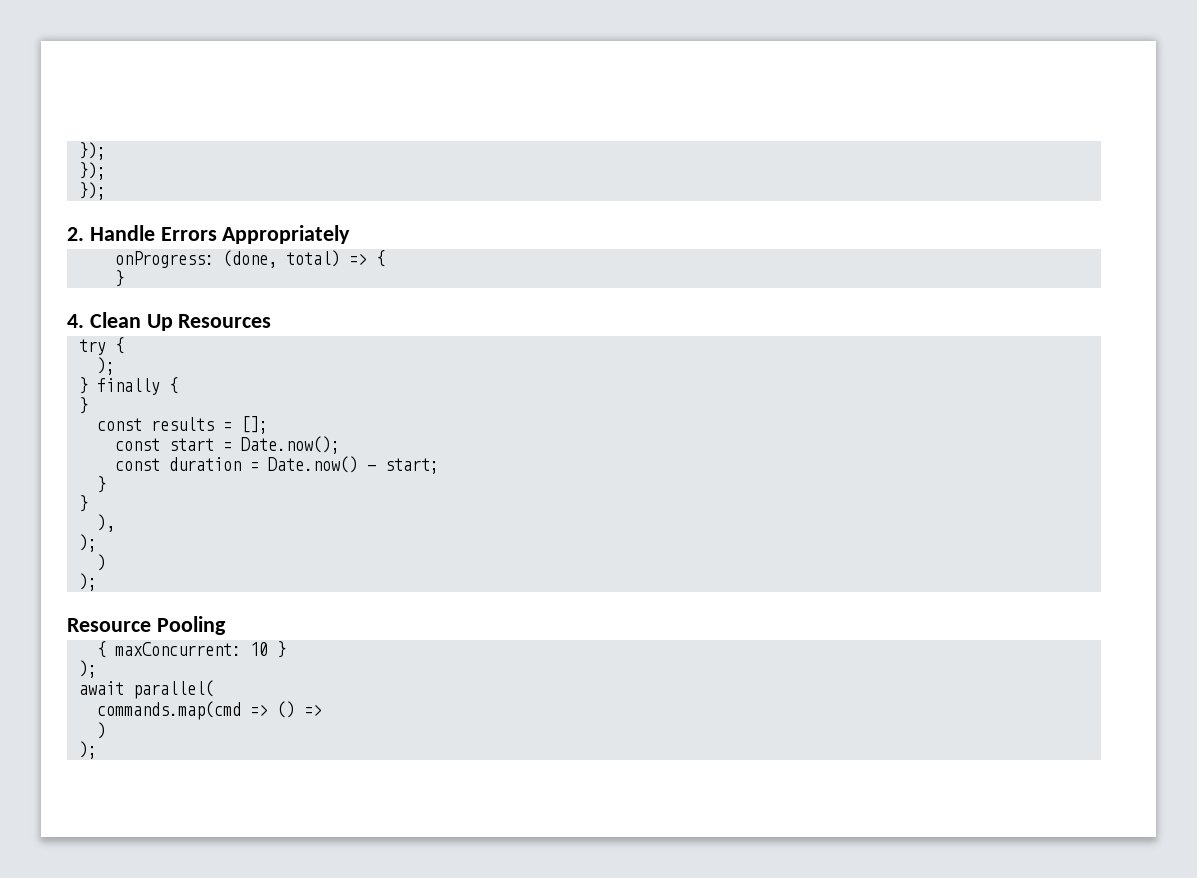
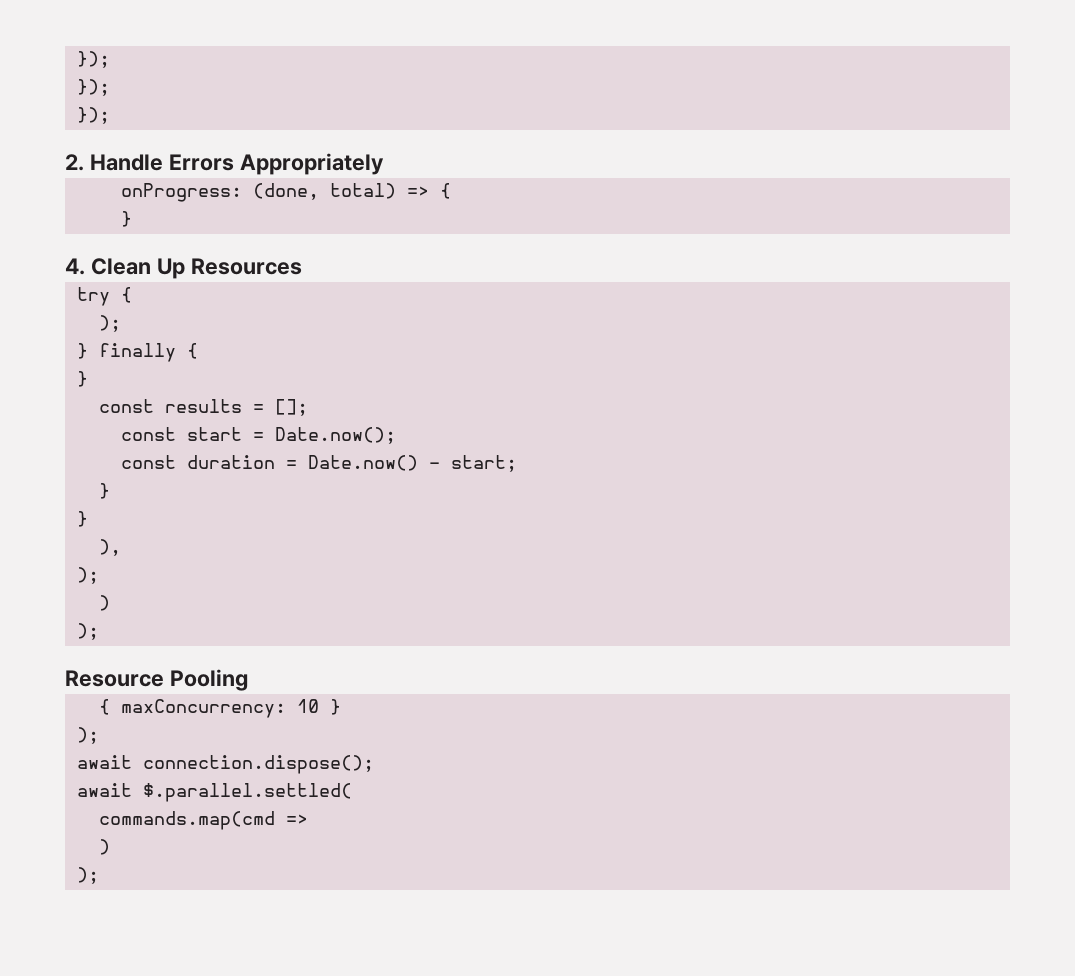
[115,642,241,656] maxConcurrent: -> [120,699,286,718] maxConcurrency:
[133,680,214,699] parallel( -> [142,755,374,774] [76,783,352,802] connection.dispose(); // await $.parallel.settled(
[277,701,322,718] () => -> (308, 819) none

